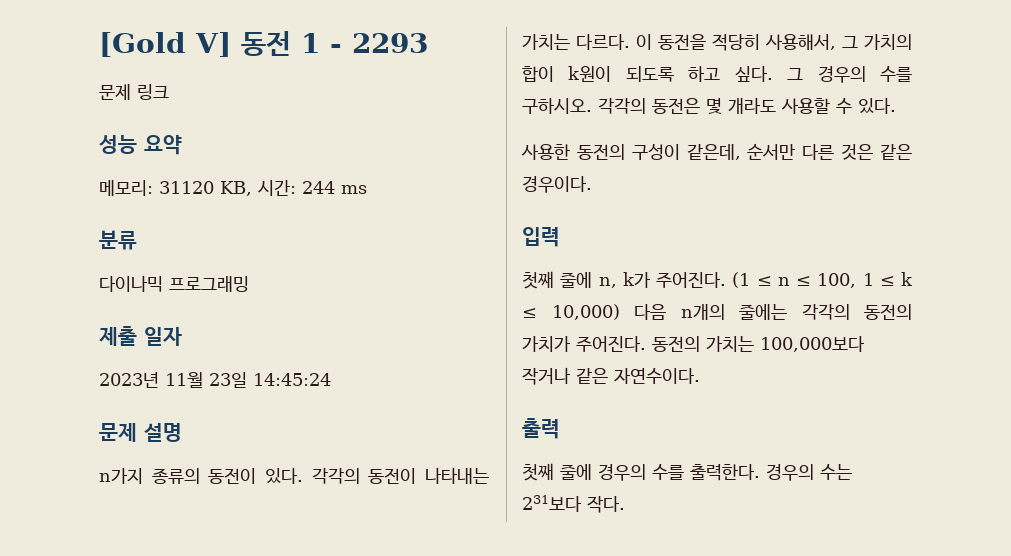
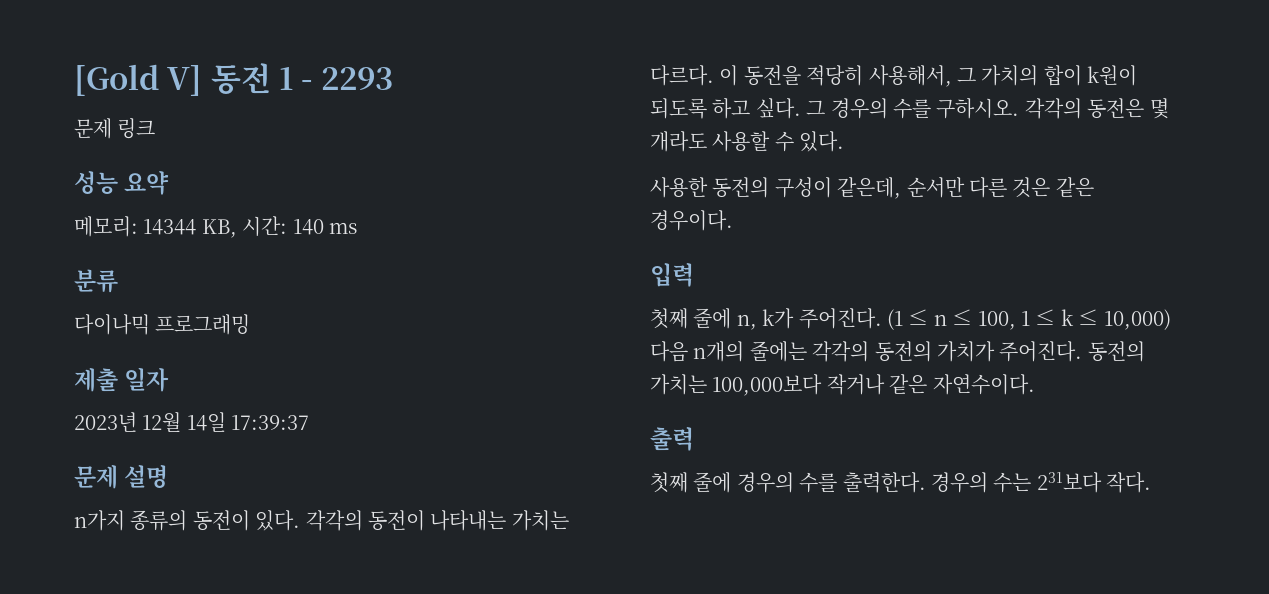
[159,181,214,194] 31120 -> [143,219,197,235] 14344
[302,181,335,194] 244 -> [292,219,324,235] 140
[165,372,331,388] 11월 23일 14:45:24 -> [142,411,310,432] 12월 14일 17:39:37

